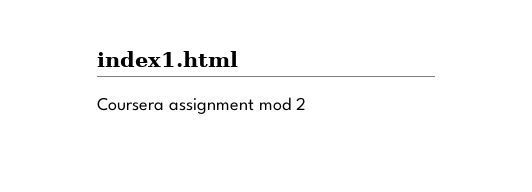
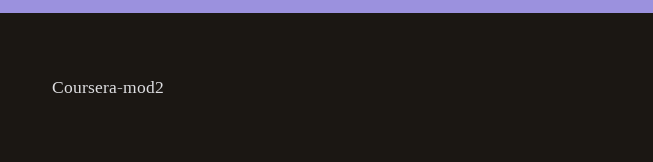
[97,51,238,67] [97,97,306,114] index1.html // Coursera assignment mod 2 -> [52,81,164,93] Coursera-mod2

